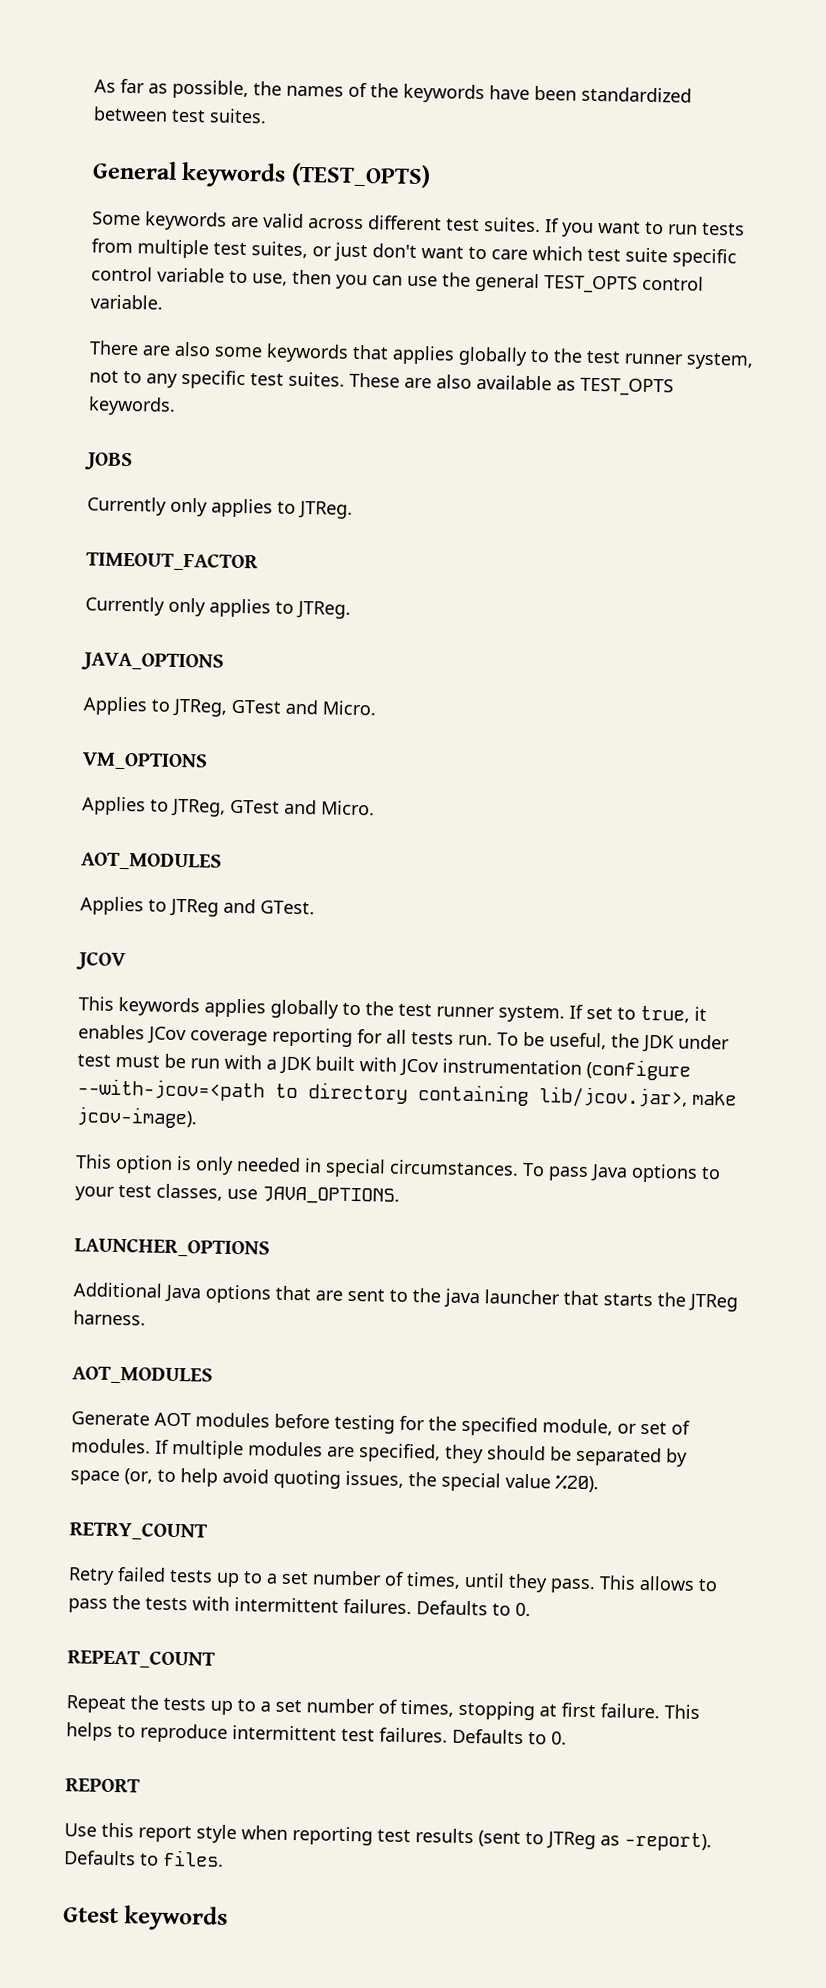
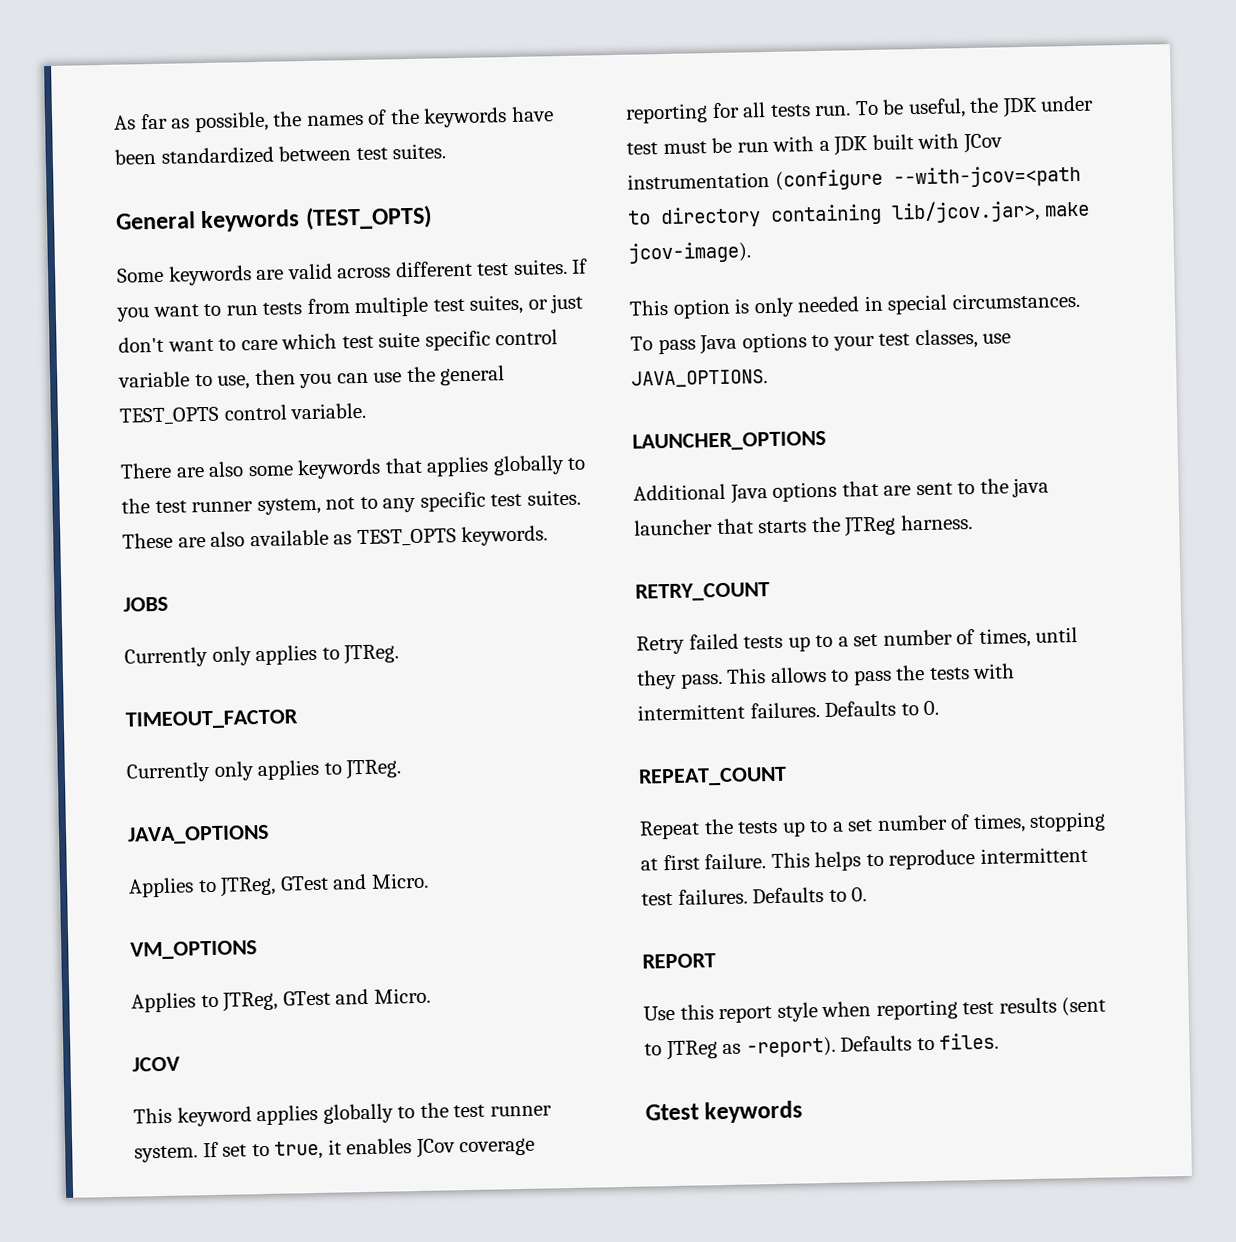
[81,852,222,871] [80,896,315,917] // AOT_MODULES // Applies to JTReg and GTest. -> (431, 995) none
[118,996,200,1017] keywords -> [176,1106,252,1127] keyword
[72,1366,213,1385] [71,1411,690,1437] [71,1438,688,1467] [70,1468,599,1493] // AOT_MODULES // Generate AOT modules before testing for the specified module, or set of modules. If multiple modules are specified, they should be separated by space (or, to help avoid quoting issues, the special value %20). -> (973, 522) none

